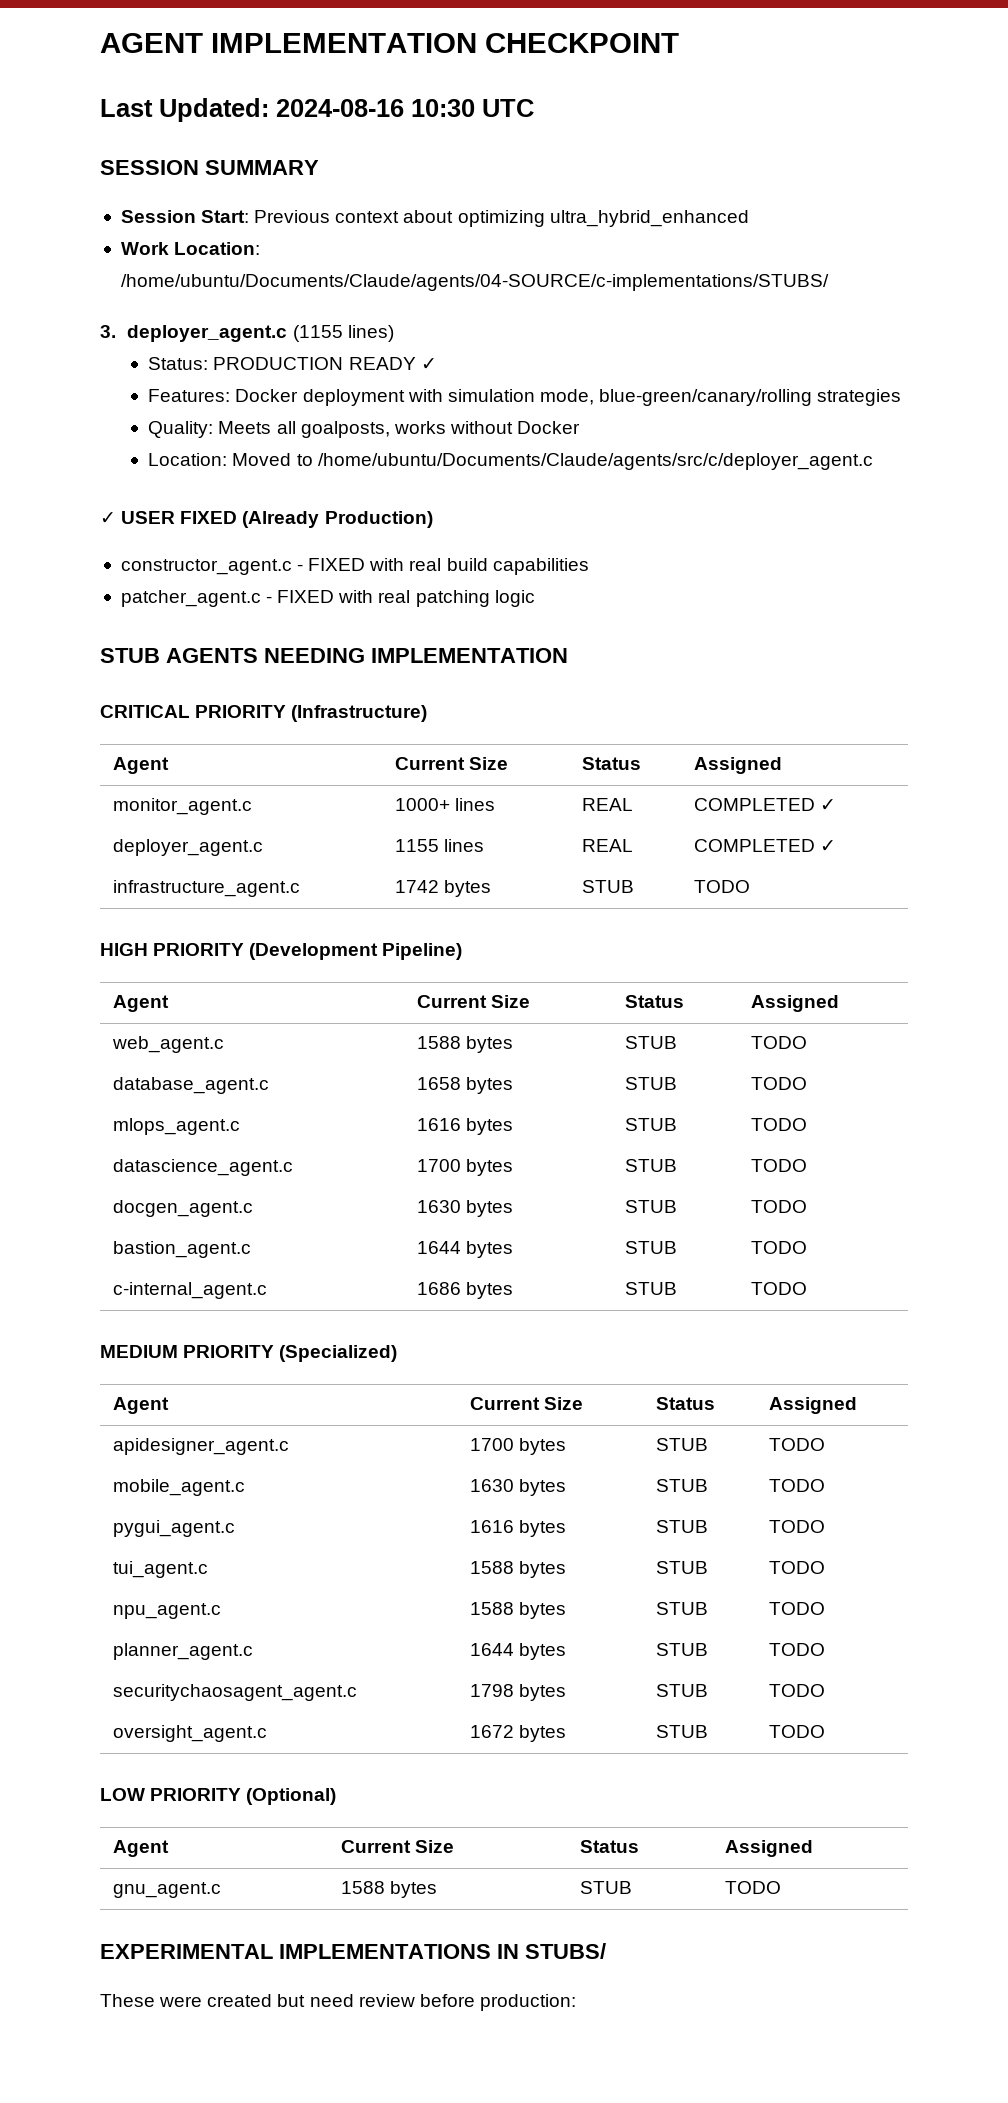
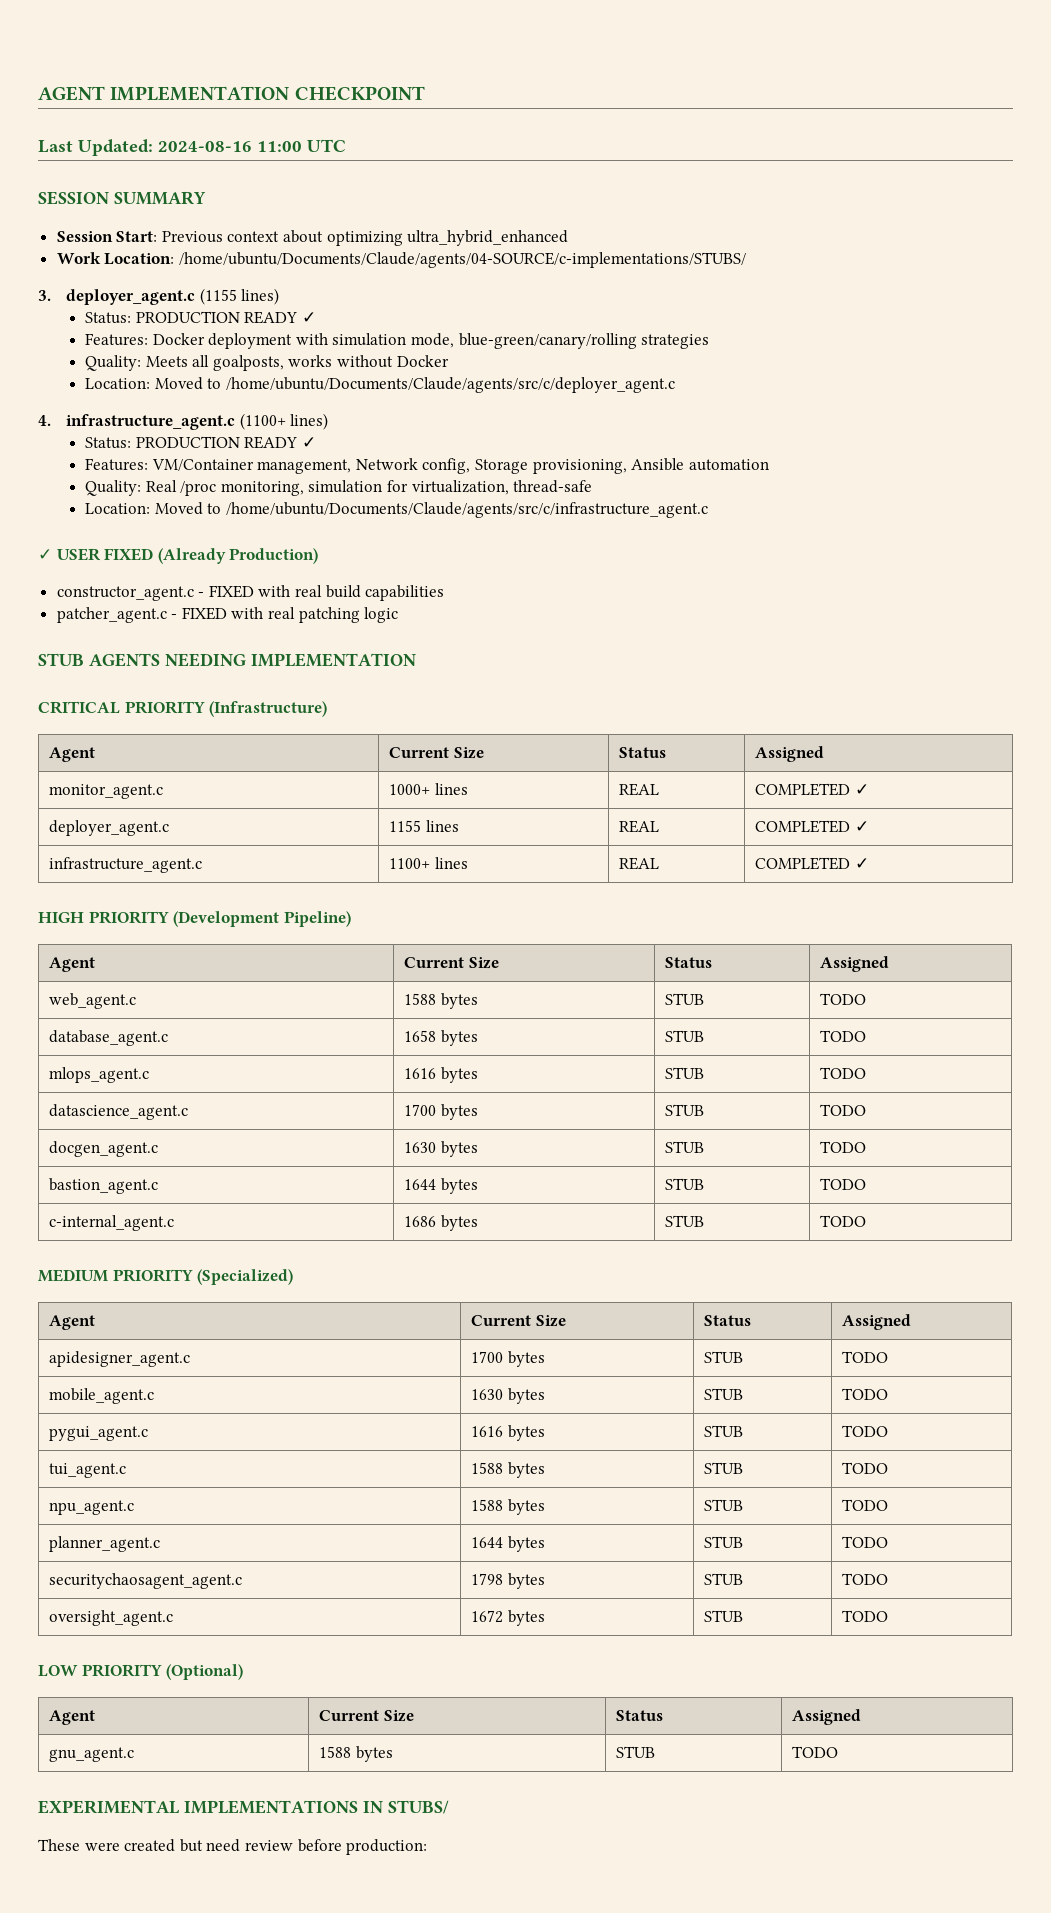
[411,99,475,117] 10:30 -> [257,141,302,152] 11:00
(873, 461) none -> [38,413,329,430] [84,436,316,449] [84,458,769,474] [84,480,593,496] [84,502,708,518] // 4. infrastructure_agent.c (1100+ lines) // Status: PRODUCTION READY ✓ // Features: VM/Container management, Network config, Storage provisioning, Ansible automation // Quality: Real /proc monitoring, simulation for virtualization, thread-safe // Location: Moved to /home/ubuntu/Documents/Claude/agents/src/c/infrastructure_agent.c
[394,880,491,897] [581,880,634,893] [693,880,750,893] 1742 bytes | STUB | TODO -> [389,857,468,869] [619,857,660,870] [755,857,869,870] 1100+ lines | REAL | COMPLETED ✓

